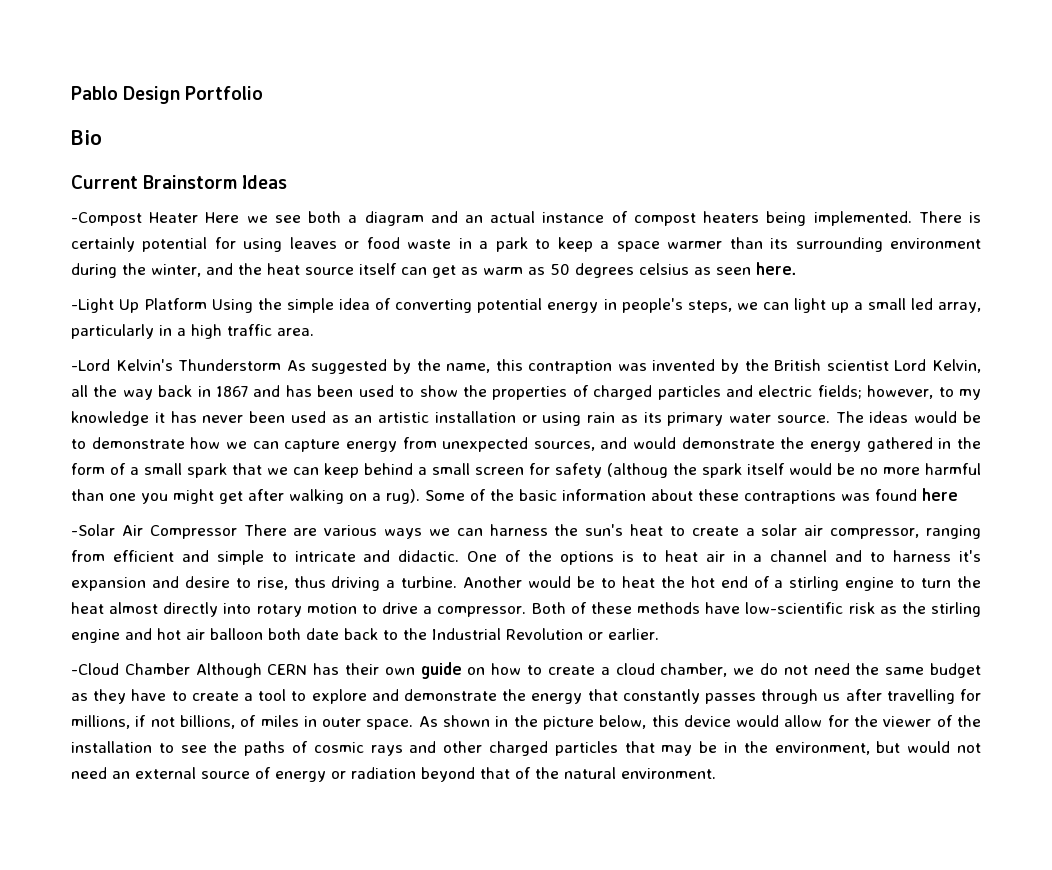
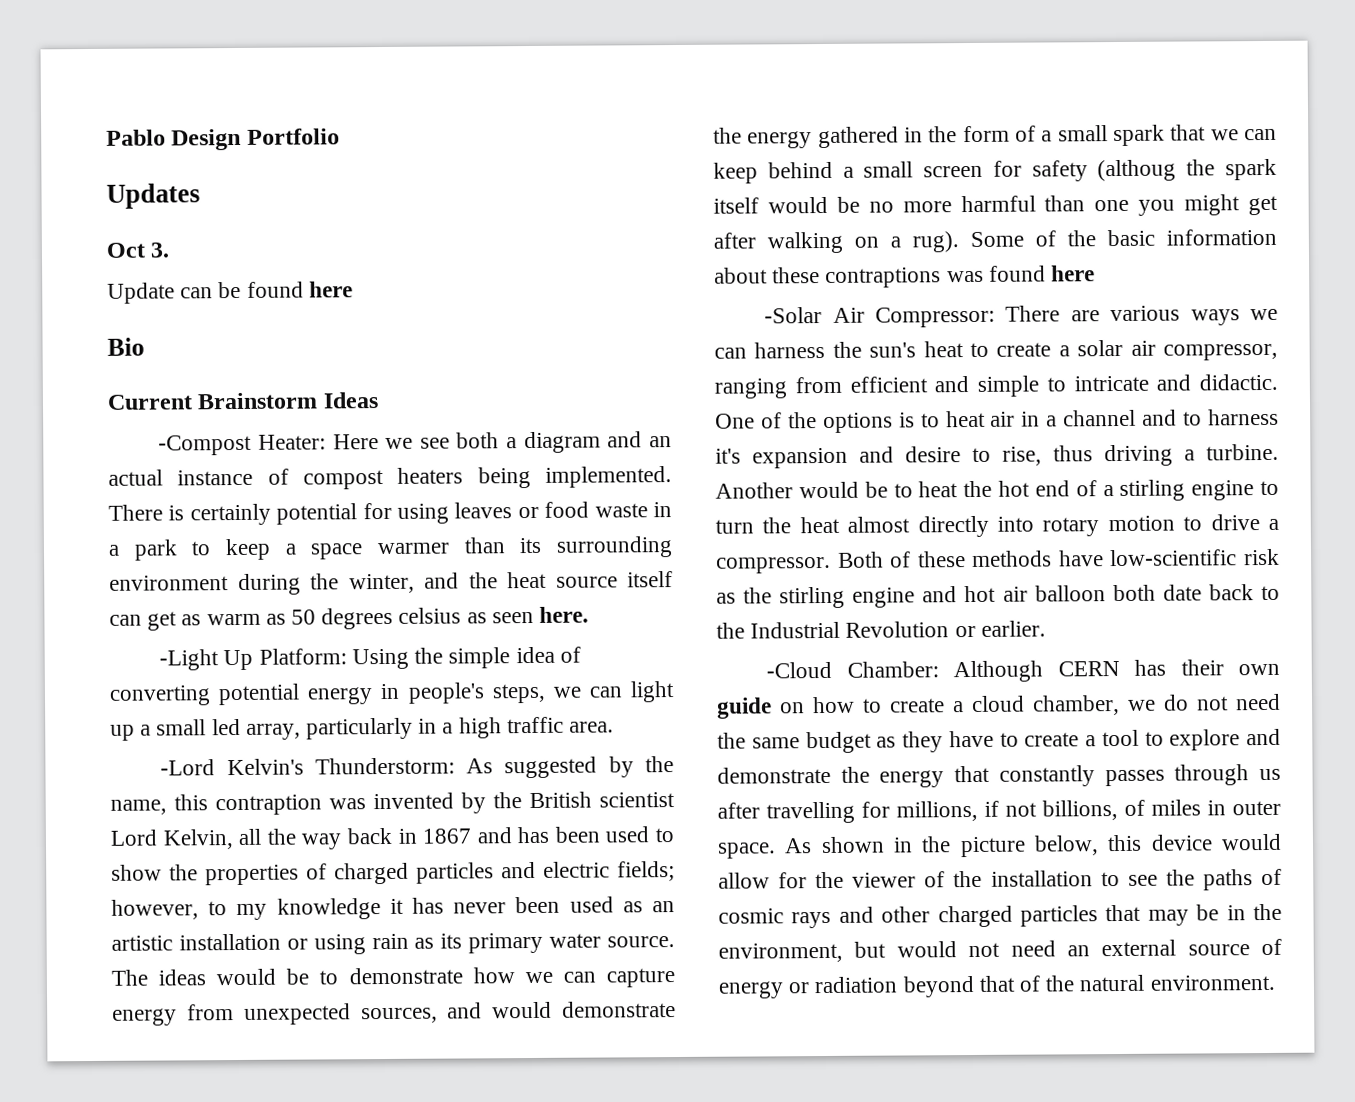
(264, 93) none -> [106,183,200,209] [106,242,170,258] [107,281,353,304] // Updates // Oct 3. // Update can be found here
[149,212,199,223] Heater -> [257,434,326,450] Heater:
[144,298,208,310] Platform -> [258,648,347,665] Platform:
[178,359,282,371] Thunderstorm -> [314,757,455,775] Thunderstorm:
[149,525,237,539] Compressor -> [875,306,996,328] Compressor:
[124,663,190,675] Chamber -> [846,661,939,678] Chamber:

